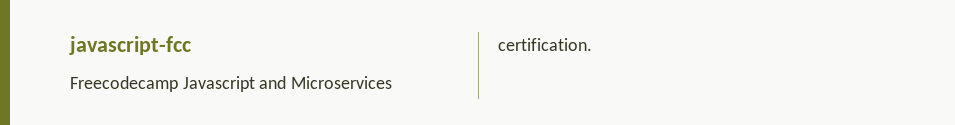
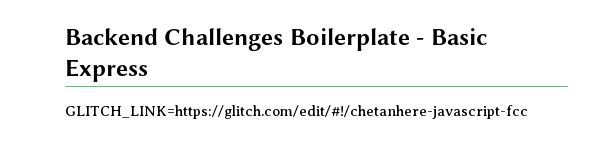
[69,36,191,55] [70,76,393,92] [498,38,592,51] javascript-fcc // Freecodecamp Javascript and Microservices certification. -> [65,28,487,51] [65,59,148,82] [65,105,528,119] Backend Challenges Boilerplate - Basic Express // GLITCH_LINK=https://glitch.com/edit/#!/chetanhere-javascript-fcc

